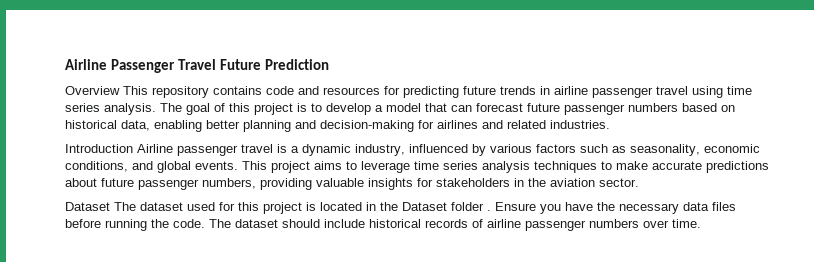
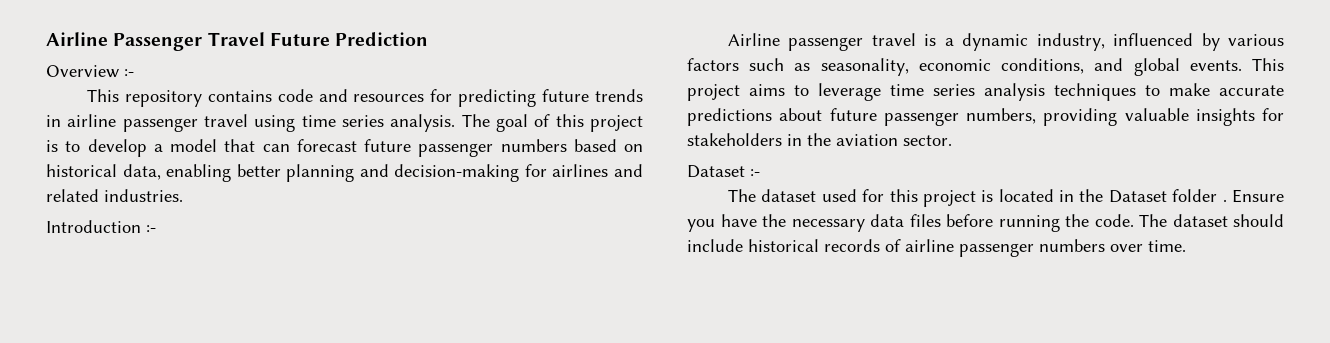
(120, 90) none -> [124,69,134,77] :- //
(133, 148) none -> [146,225,156,233] :- //
(110, 206) none -> [750,169,760,177] :- //

